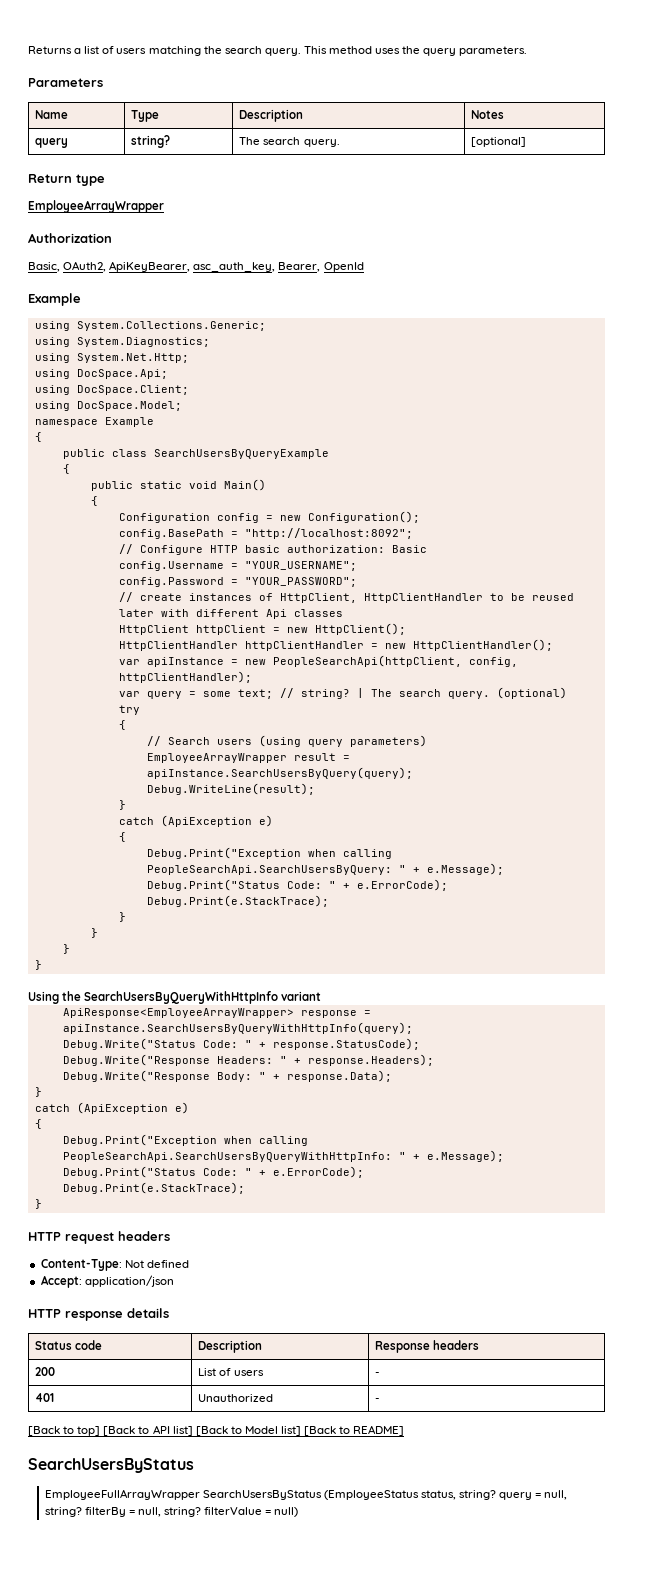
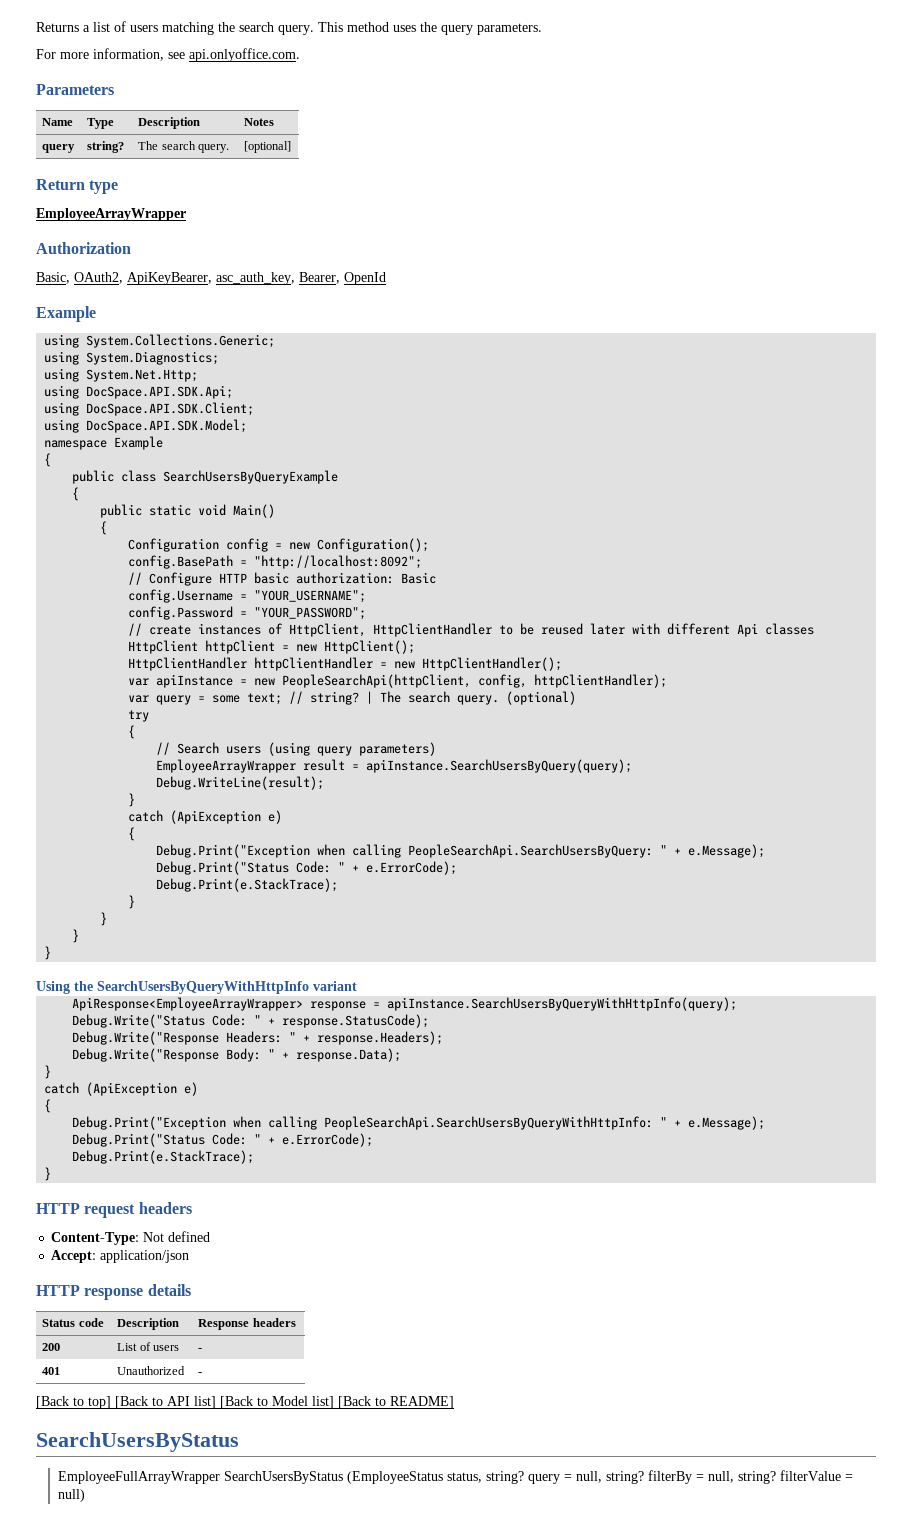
(528, 51) none -> [36,48,300,62] // For more information, see api.onlyoffice.com.
[76,369,168,379] [34,385,189,395] [34,401,182,411] DocSpace.Api; // using DocSpace.Client; // using DocSpace.Model; -> [86,385,234,399] [44,402,255,416] [44,419,248,433] DocSpace.API.SDK.Api; // using DocSpace.API.SDK.Client; // using DocSpace.API.SDK.Model;

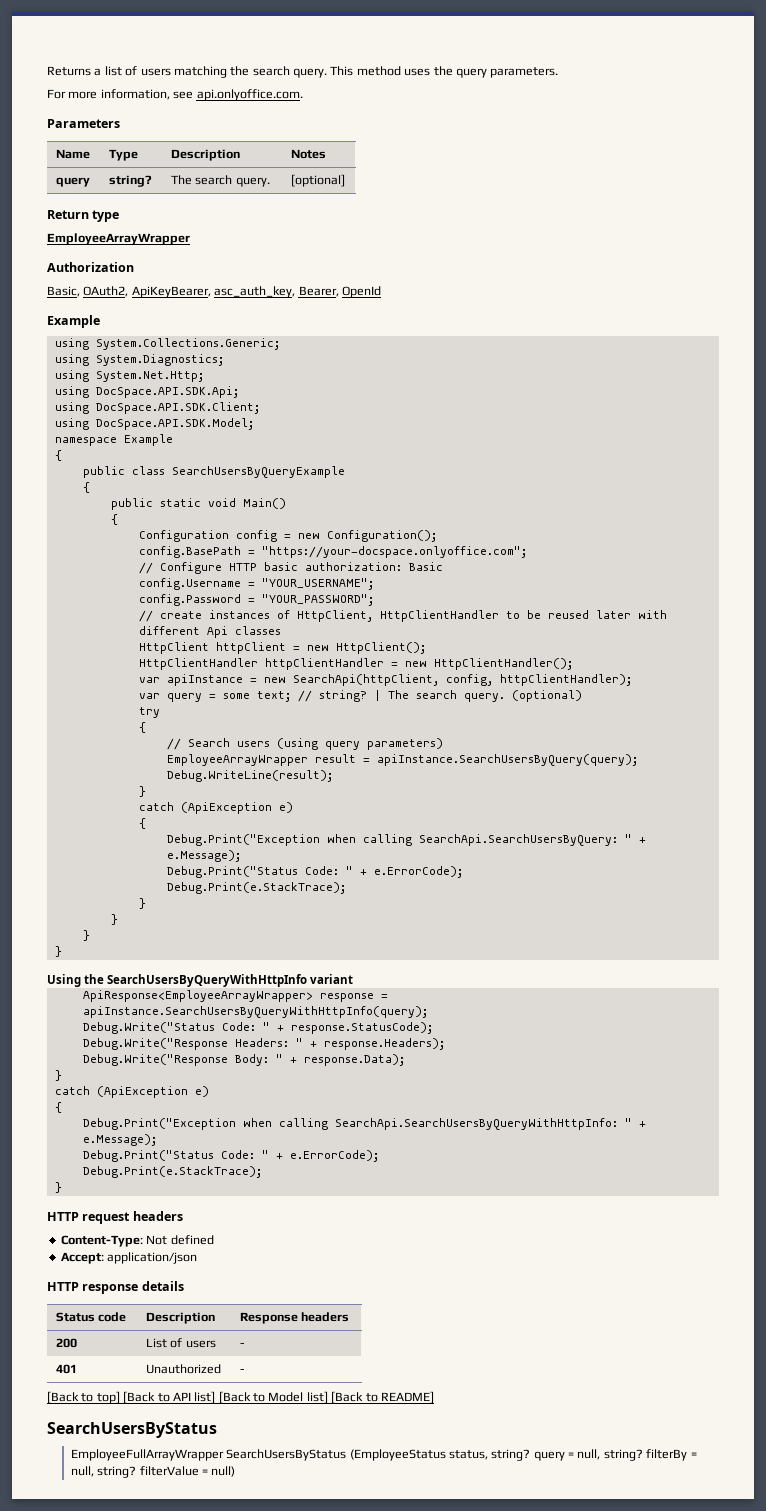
[254,555,423,569] "http://localhost:8092"; -> [261,546,527,558] "https://your-docspace.onlyoffice.com";
[282,674,472,688] PeopleSearchApi(httpClient, -> [292,674,439,686] SearchApi(httpClient,
[408,844,654,858] PeopleSearchApi.SearchUsersByQuery: -> [418,834,618,846] SearchApi.SearchUsersByQuery:
[324,1116,654,1130] PeopleSearchApi.SearchUsersByQueryWithHttpInfo: -> [334,1118,618,1130] SearchApi.SearchUsersByQueryWithHttpInfo:

